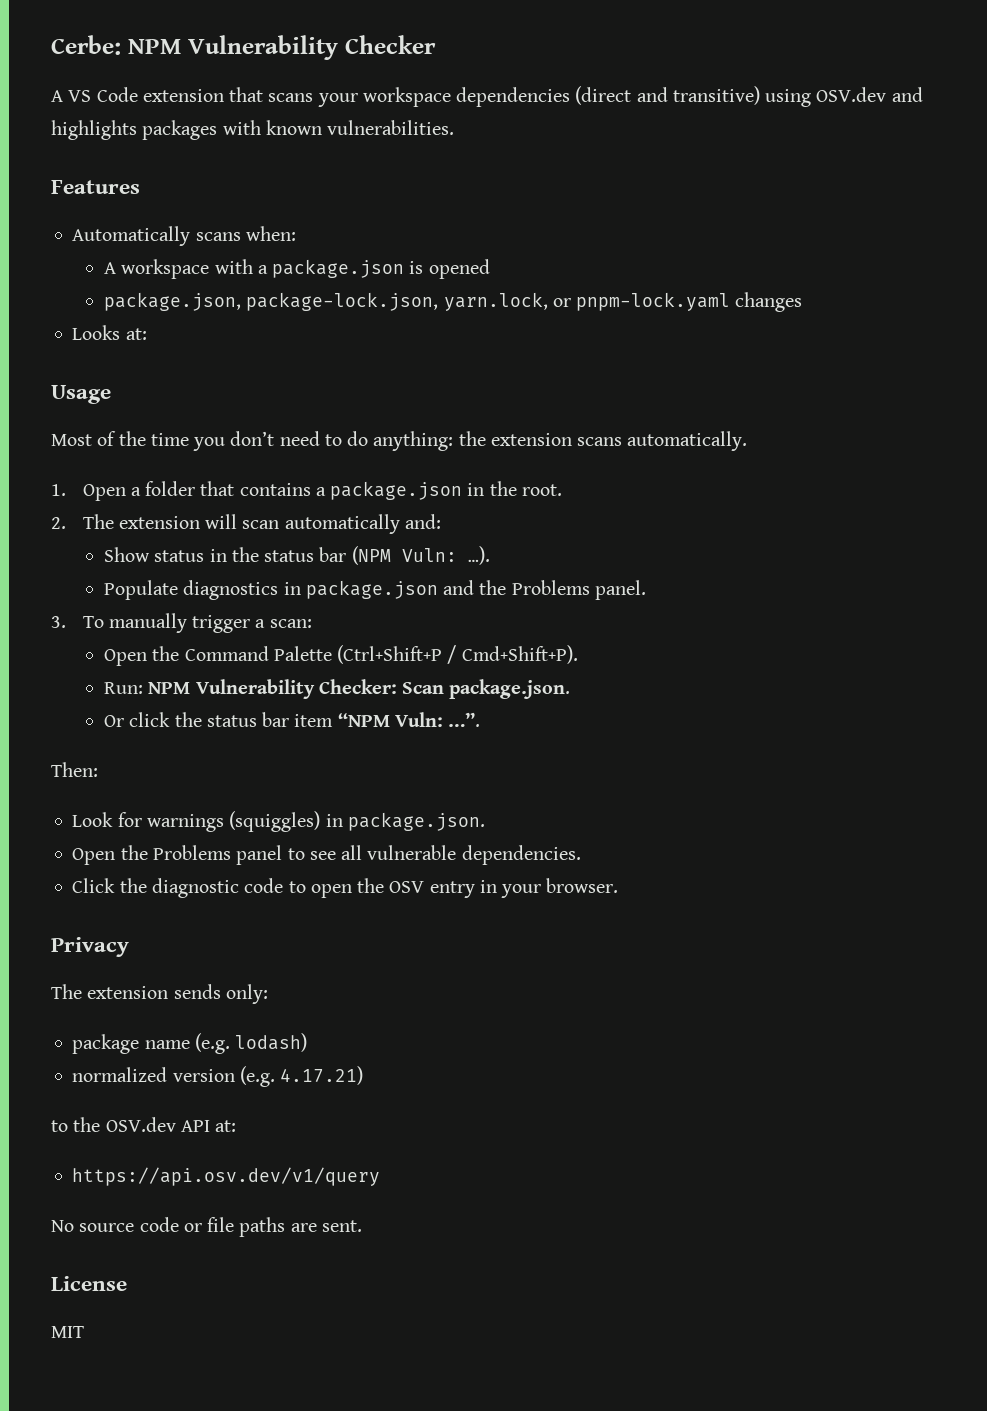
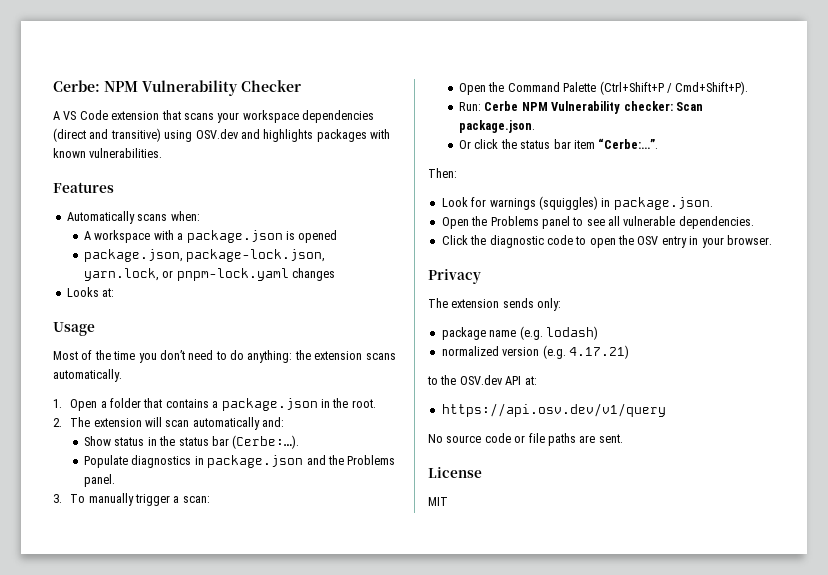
[351,546,490,565] (NPM Vuln: …). -> [232,435,300,449] (Cerbe:…).
[148,679,397,699] NPM Vulnerability Checker: -> [484,101,673,114] Cerbe NPM Vulnerability checker:
[337,712,481,727] “NPM Vuln: …”. -> [598,138,659,149] “Cerbe:…”.

